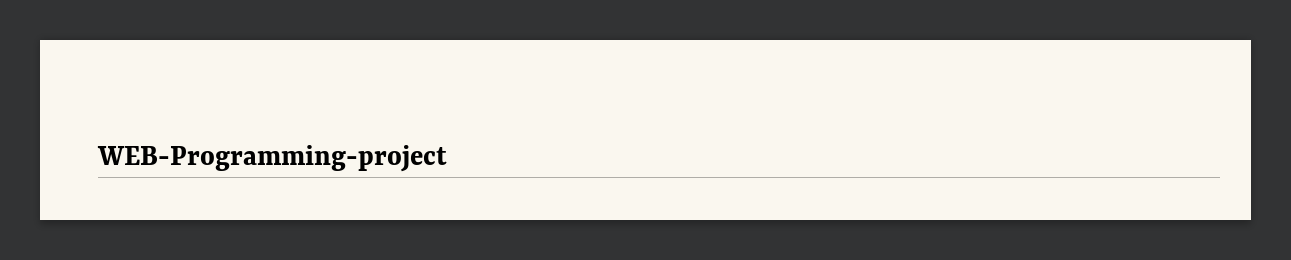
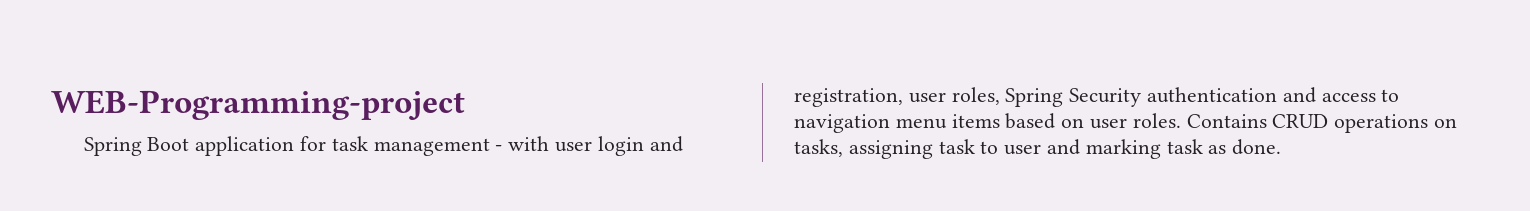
(447, 158) none -> [83,136,683,156] [794,87,1400,107] [794,113,1458,133] [794,139,1282,159] // Spring Boot application for task management - with user login and registration, user roles, Spring Security authentication and access to navigation menu items based on user roles. Contains CRUD operations on tasks, assigning task to user and marking task as done.

